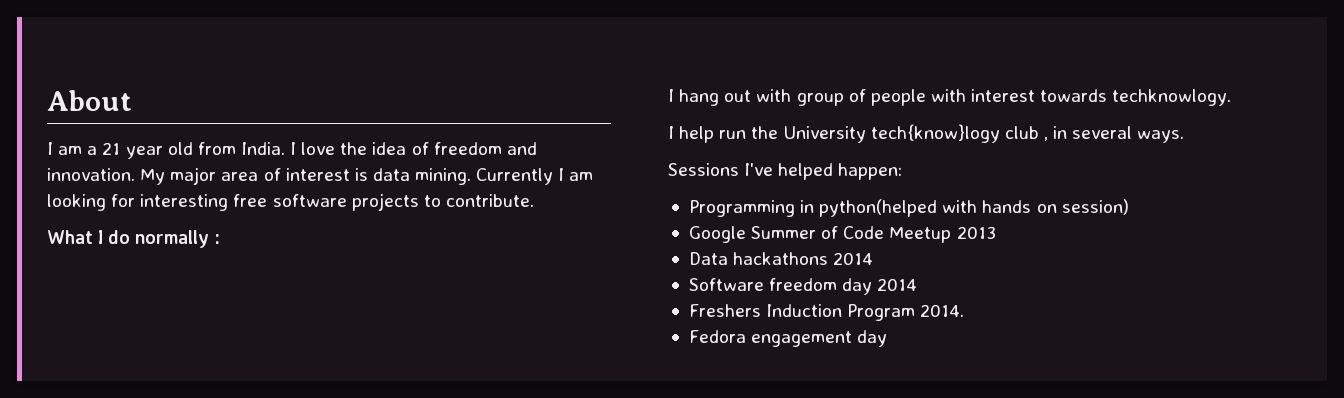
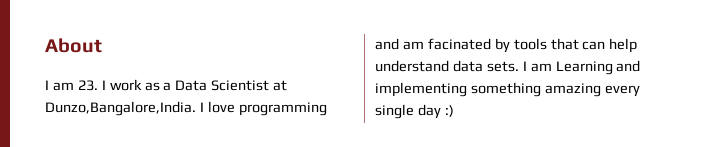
[87,142,537,159] [47,167,594,185] [47,193,534,211] [47,230,220,248] [668,89,1232,106] [668,124,1185,143] [668,163,903,180] [688,199,1129,217] [688,226,996,243] [688,252,874,265] [688,278,918,295] [688,304,965,321] [688,330,888,347] a 21 year old from India. I love the idea of freedom and innovation. My major area of interest is data mining. Currently I am looking for interesting free software projects to contribute. // What I do normally : // I hang out with group of people with interest towards techknowlogy. // I help run the University tech{know}logy club , in several ways. // Sessions I've helped happen: // Programming in python(helped with hands on session) // Google Summer of Code Meetup 2013 // Data hackathons 2014 // Software freedom day 2014 // Freshers Induction Program 2014. // Fedora engagement day -> [77,79,288,91] [45,101,327,116] [375,38,638,53] [375,60,641,75] [375,82,640,97] [375,104,454,119] 23. I work as a Data Scientist at Dunzo,Bangalore,India. I love programming and am facinated by tools that can help understand data sets. I am Learning and implementing something amazing every single day :)

